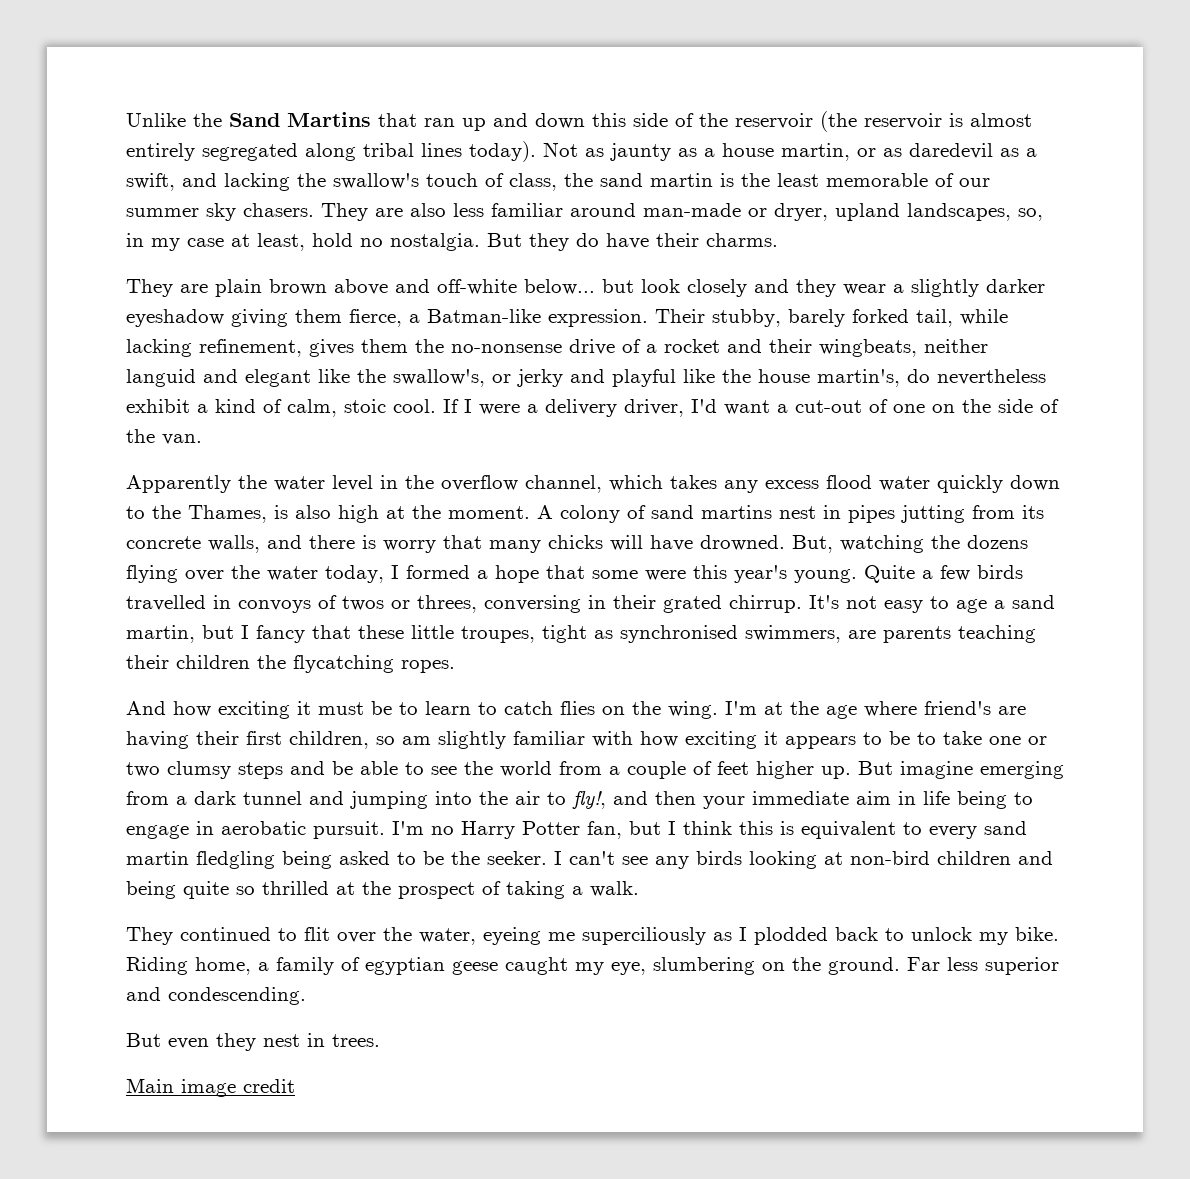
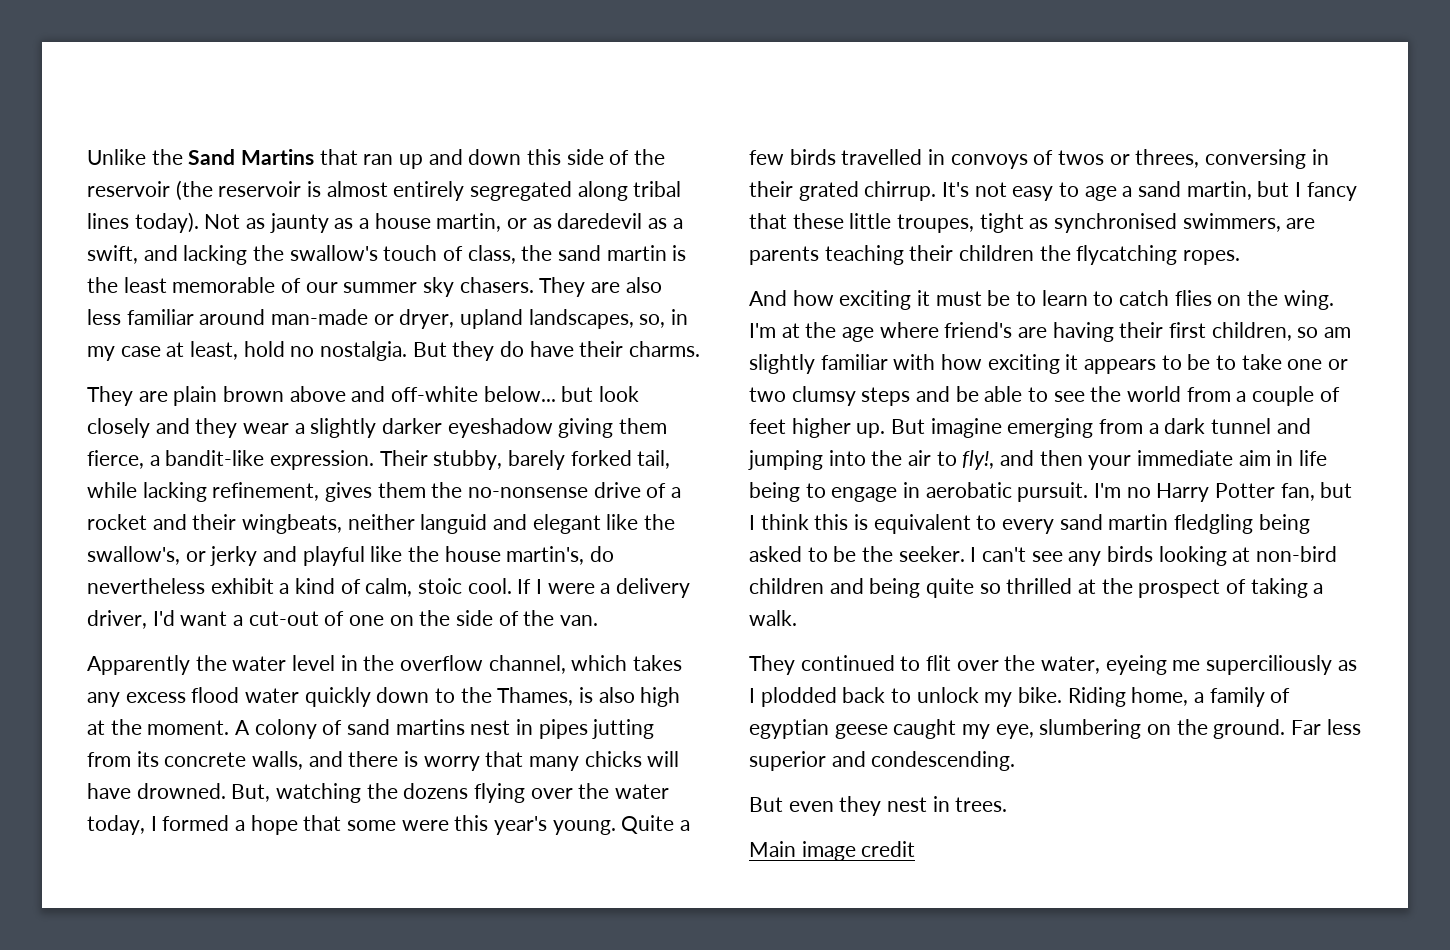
[427,309,541,323] Batman-like -> [165,450,265,466] bandit-like

